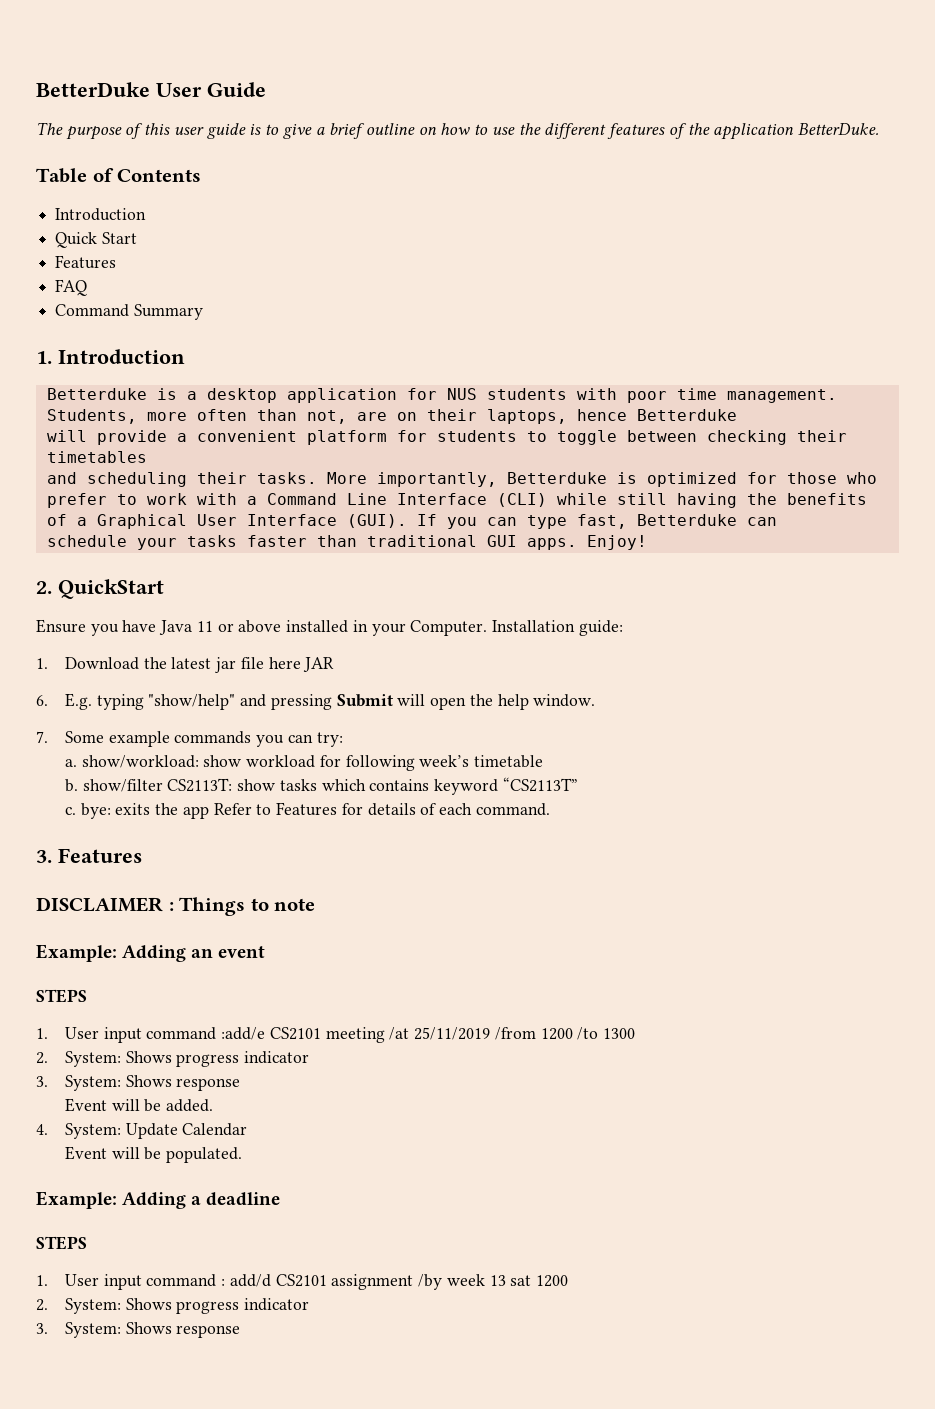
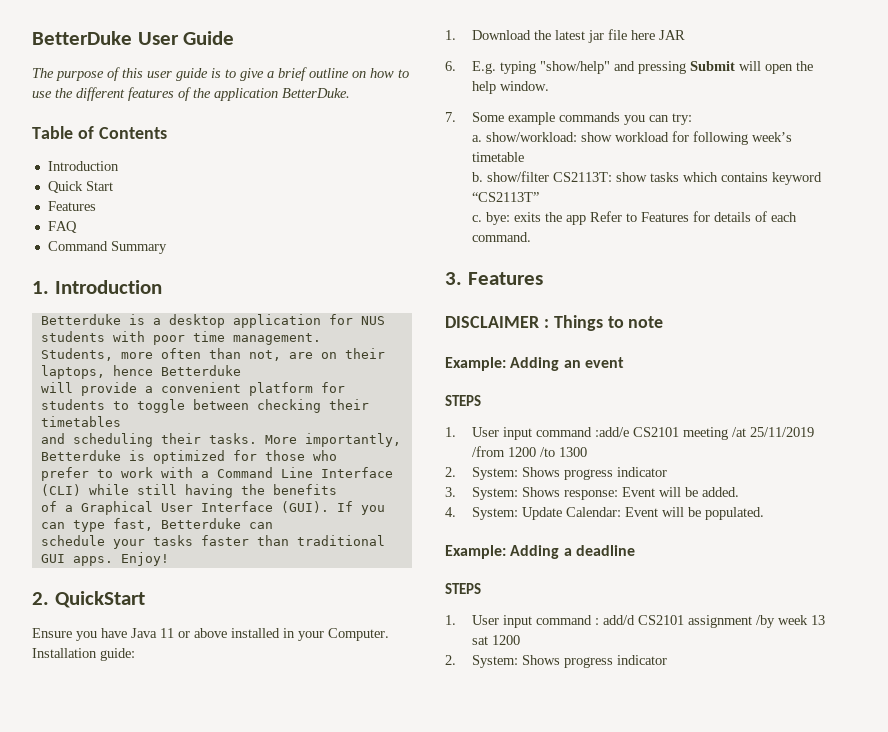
[176,1078,241,1091] response // -> [563,490,618,500] response:
[182,1123,248,1136] Calendar // -> [565,507,621,517] Calendar:
[36,1322,241,1338] // 3. System: Shows response -> (667, 660) none

